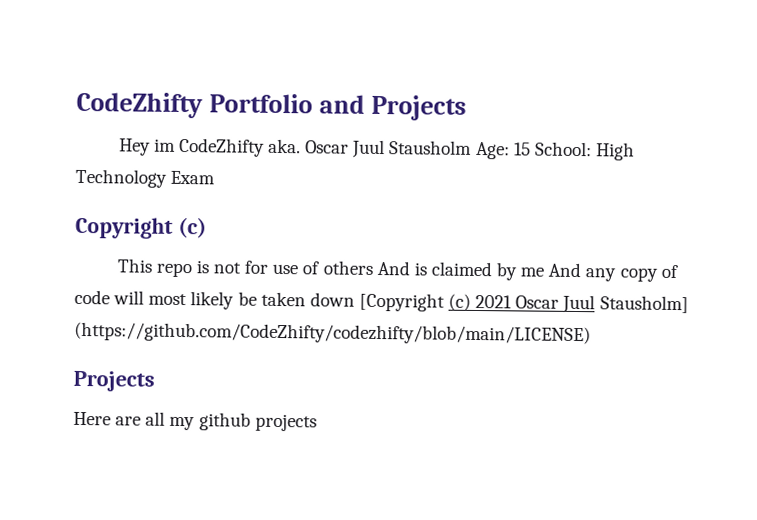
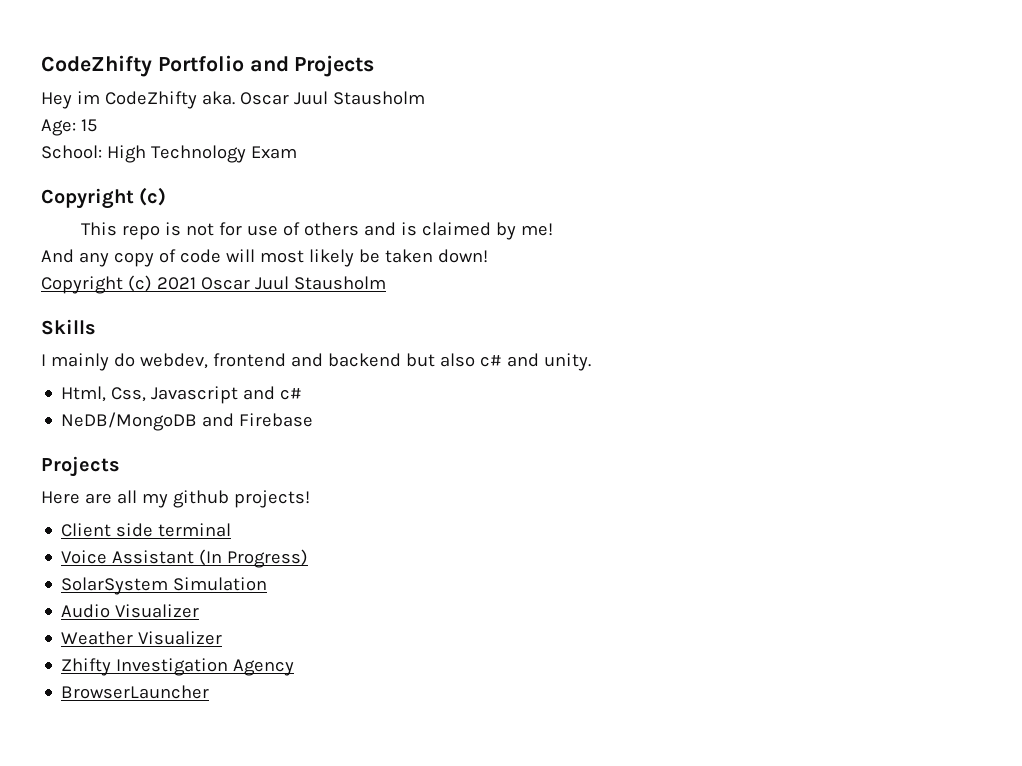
(473, 147) none -> (425, 98) //
(531, 149) none -> (97, 125) //
[376,260,410,276] And -> [363,222,396,236] and
[520,267,545,277] me -> [520,223,553,236] me! //
[309,292,445,312] down [Copyright -> [437,249,488,263] [41,276,123,294] down! // Copyright
[599,295,689,314] [74,321,591,346] Stausholm] (https://github.com/CodeZhifty/codezhifty/blob/main/LICENSE) -> [293,276,386,290] [41,319,96,335] [41,353,591,371] [61,386,303,404] [61,412,314,431] Stausholm // Skills // I mainly do webdev, frontend and backend but also c# and unity. // Html, Css, Javascript and c# // NeDB/MongoDB and Firebase
[254,413,317,432] projects -> [233,490,310,508] [61,523,232,537] [61,549,309,568] [61,577,268,595] [61,604,200,618] [61,631,223,645] [61,658,295,676] [61,685,210,699] projects! // Client side terminal // Voice Assistant (In Progress) // SolarSystem Simulation // Audio Visualizer // Weather Visualizer // Zhifty Investigation Agency // BrowserLauncher

